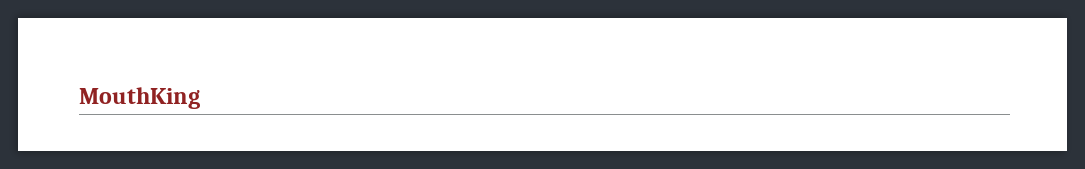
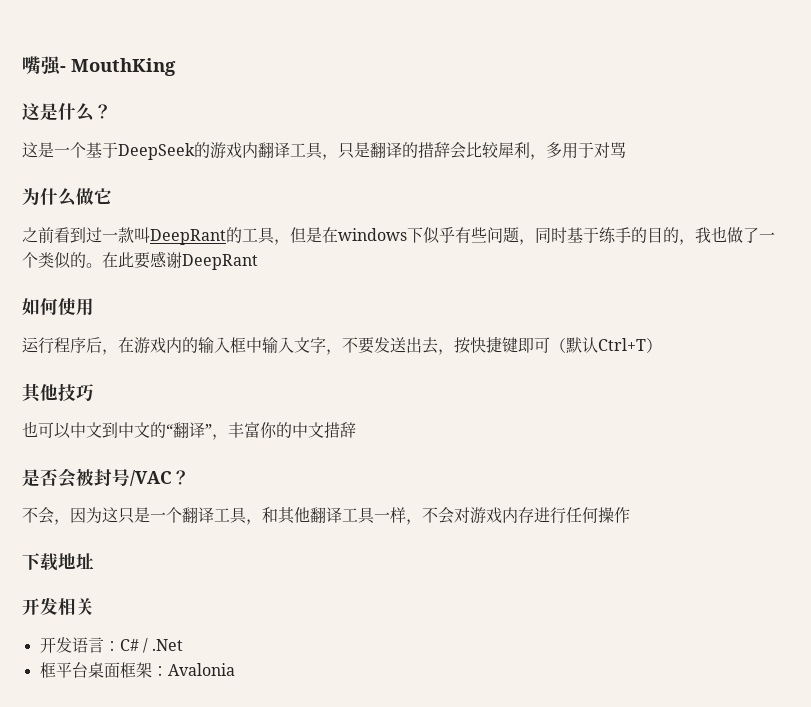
(79, 98) none -> [22,56,66,76] 嘴强-
(200, 98) none -> [22,103,112,121] [22,142,626,160] [22,188,112,206] [22,226,775,245] [22,251,258,270] [22,298,94,316] [22,336,662,355] [22,383,94,403] [22,421,356,440] [22,468,190,488] [22,507,630,525] [22,553,94,571] [22,598,94,616] [39,637,184,653] [39,662,235,678] // 这是什么？ // 这是一个基于DeepSeek的游戏内翻译工具，只是翻译的措辞会比较犀利，多用于对骂 // 为什么做它 // 之前看到过一款叫DeepRant的工具，但是在windows下似乎有些问题，同时基于练手的目的，我也做了一个类似的。在此要感谢DeepRant // 如何使用 // 运行程序后，在游戏内的输入框中输入文字，不要发送出去，按快捷键即可（默认Ctrl+T） // 其他技巧 // 也可以中文到中文的“翻译”，丰富你的中文措辞 // 是否会被封号/VAC？ // 不会，因为这只是一个翻译工具，和其他翻译工具一样，不会对游戏内存进行任何操作 // 下载地址 // 开发相关 // 开发语言：C# / .Net // 框平台桌面框架：Avalonia

